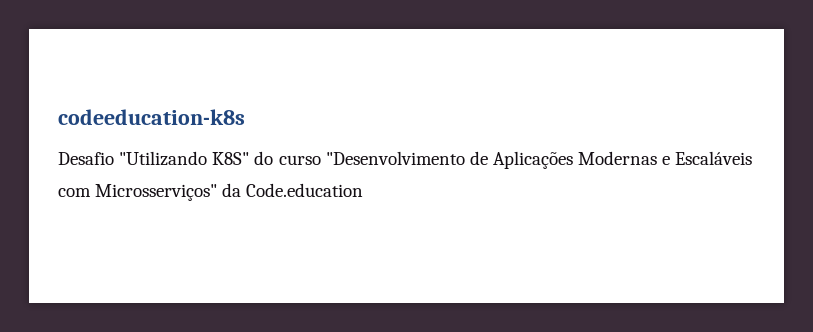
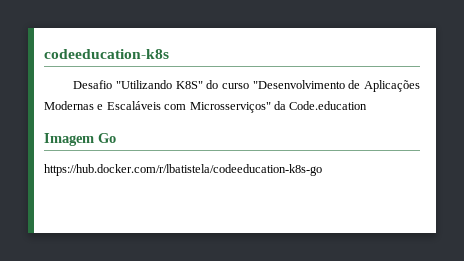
(364, 190) none -> [44,133,116,146] [44,164,322,176] // Imagem Go // https://hub.docker.com/r/lbatistela/codeeducation-k8s-go

